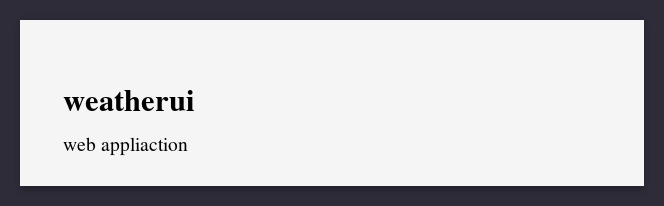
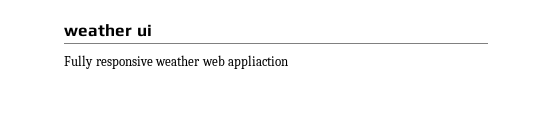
[63,90,194,111] weatherui // -> [64,24,152,37] [64,55,201,69] weather ui // Fully responsive weather

